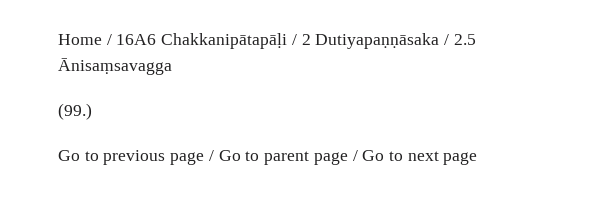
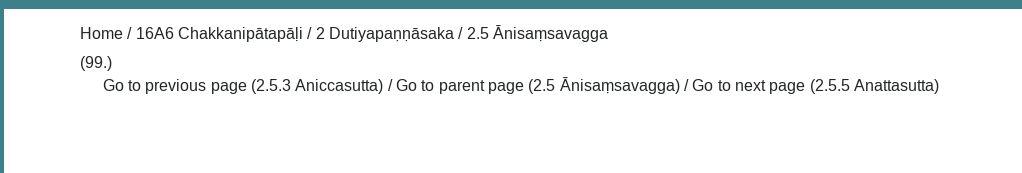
(205, 158) none -> [251,79,384,94] (2.5.3 Aniccasutta)
(348, 158) none -> [528,77,680,94] (2.5 Ānisaṃsavagga)
(478, 158) none -> [809,79,939,94] (2.5.5 Anattasutta)

